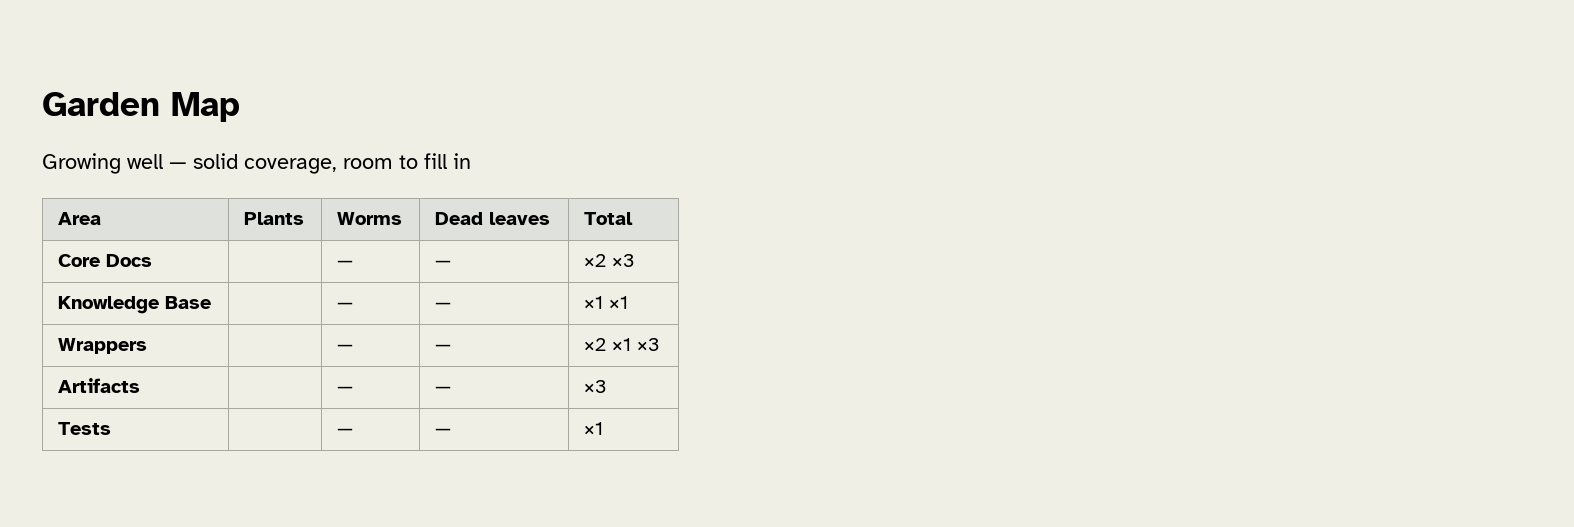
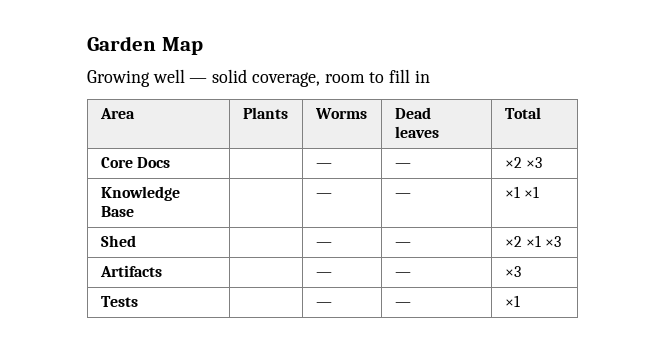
[57,338,147,354] Wrappers -> [100,235,136,247] Shed

